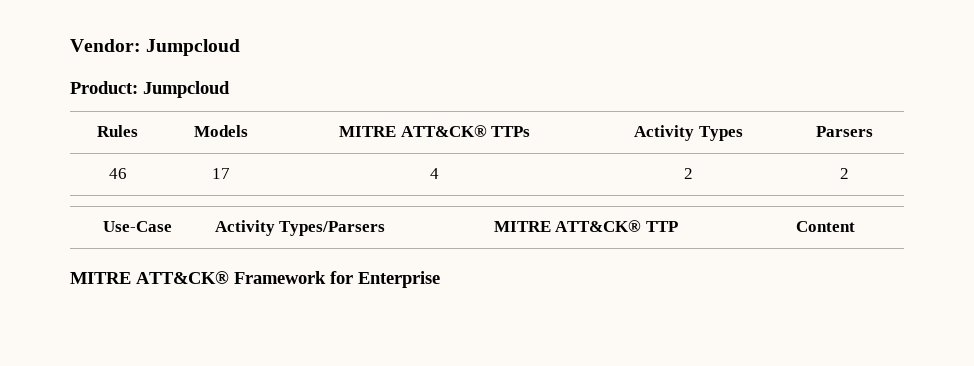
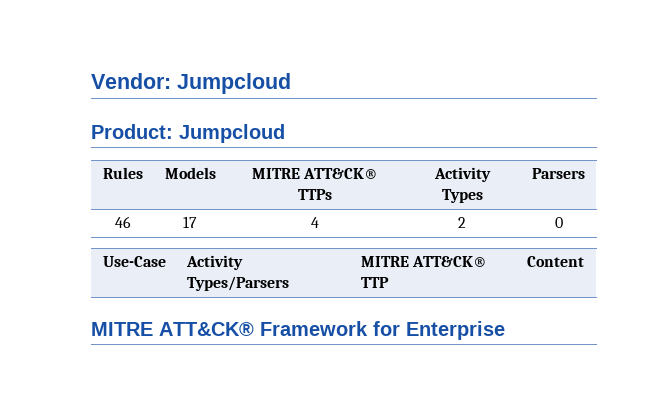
[840,168,849,179] 2 -> [554,217,563,228] 0

